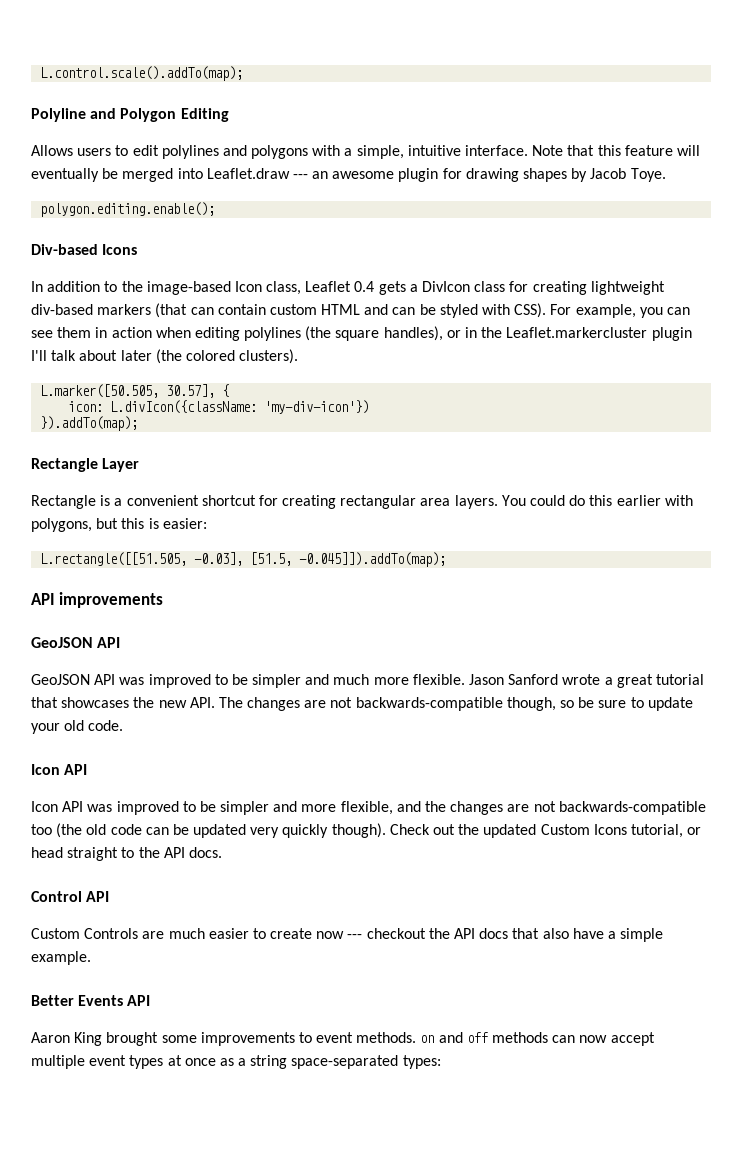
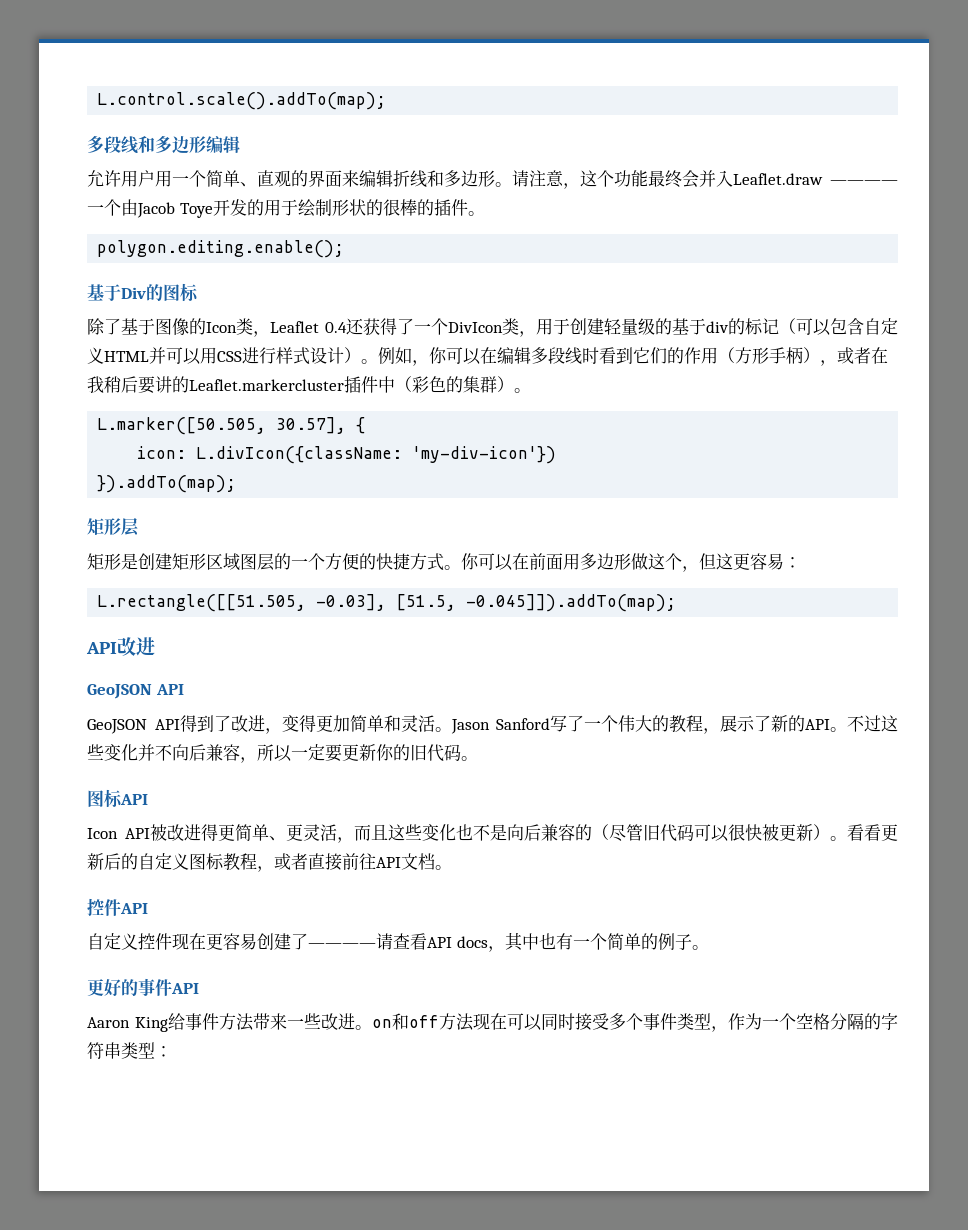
[31,108,229,122] [31,145,700,159] [31,168,666,182] [40,202,216,217] [31,244,138,255] [31,281,665,295] [31,303,690,318] [31,326,692,341] [31,349,299,364] Polyline and Polygon Editing // Allows users to edit polylines and polygons with a simple, intuitive interface. Note that this feature will eventually be merged into Leaflet.draw --- an awesome plugin for drawing shapes by Jacob Toye. // polygon.editing.enable(); // Div-based Icons // In addition to the image-based Icon class, Leaflet 0.4 gets a DivIcon class for creating lightweight div-based markers (that can contain custom HTML and can be styled with CSS). For example, you can see them in action when editing polylines (the square handles), or in the Leaflet.markercluster plugin I'll talk about later (the colored clusters). -> [87,135,240,154] [87,170,898,189] [87,199,485,218] [97,240,345,258] [87,283,199,302] [87,318,898,337] [87,347,888,366] [87,376,531,394] 多段线和多边形编辑 // 允许用户用一个简单、直观的界面来编辑折线和多边形。请注意，这个功能最终会并入Leaflet.draw ————一个由Jacob Toye开发的用于绘制形状的很棒的插件。 // polygon.editing.enable(); // 基于Div的图标 // 除了基于图像的Icon类，Leaflet 0.4还获得了一个DivIcon类，用于创建轻量级的基于div的标记（可以包含自定义HTML并可以用CSS进行样式设计）。例如，你可以在编辑多段线时看到它们的作用（方形手柄），或者在我稍后要讲的Leaflet.markercluster插件中（彩色的集群）。
[31,458,140,472] [31,495,693,509] [31,518,207,532] Rectangle Layer // Rectangle is a convenient shortcut for creating rectangular area layers. You could do this earlier with polygons, but this is easier: -> [87,518,139,536] [87,553,801,572] 矩形层 // 矩形是创建矩形区域图层的一个方便的快捷方式。你可以在前面用多边形做这个，但这更容易：
[59,592,164,608] improvements -> [117,637,155,656] 改进
[119,674,704,688] [31,697,693,711] [31,720,124,734] [31,764,88,775] [31,801,706,815] [31,823,702,838] [31,847,222,861] [31,891,110,902] [31,928,664,942] [31,951,91,965] [31,995,151,1006] [31,1032,655,1046] [31,1055,441,1069] was improved to be simpler and much more flexible. Jason Sanford wrote a great tutorial that showcases the new API. The changes are not backwards-compatible though, so be sure to update your old code. // Icon API // Icon API was improved to be simpler and more flexible, and the changes are not backwards-compatible too (the old code can be updated very quickly though). Check out the updated Custom Icons tutorial, or head straight to the API docs. // Control API // Custom Controls are much easier to create now --- checkout the API docs that also have a simple example. // Better Events API // Aaron King brought some improvements to event methods. on and off methods can now accept multiple event types at once as a string space-separated types: -> [179,715,898,734] [87,744,478,763] [87,789,148,808] [87,824,898,843] [87,853,452,872] [87,898,148,916] [87,932,709,952] [87,978,199,996] [87,1013,898,1032] [87,1042,172,1059] 得到了改进，变得更加简单和灵活。Jason Sanford写了一个伟大的教程，展示了新的API。不过这些变化并不向后兼容，所以一定要更新你的旧代码。 // 图标API // Icon API被改进得更简单、更灵活，而且这些变化也不是向后兼容的（尽管旧代码可以很快被更新）。看看更新后的自定义图标教程，或者直接前往API文档。 // 控件API // 自定义控件现在更容易创建了————请查看API docs，其中也有一个简单的例子。 // 更好的事件API // Aaron King给事件方法带来一些改进。on和off方法现在可以同时接受多个事件类型，作为一个空格分隔的字符串类型：

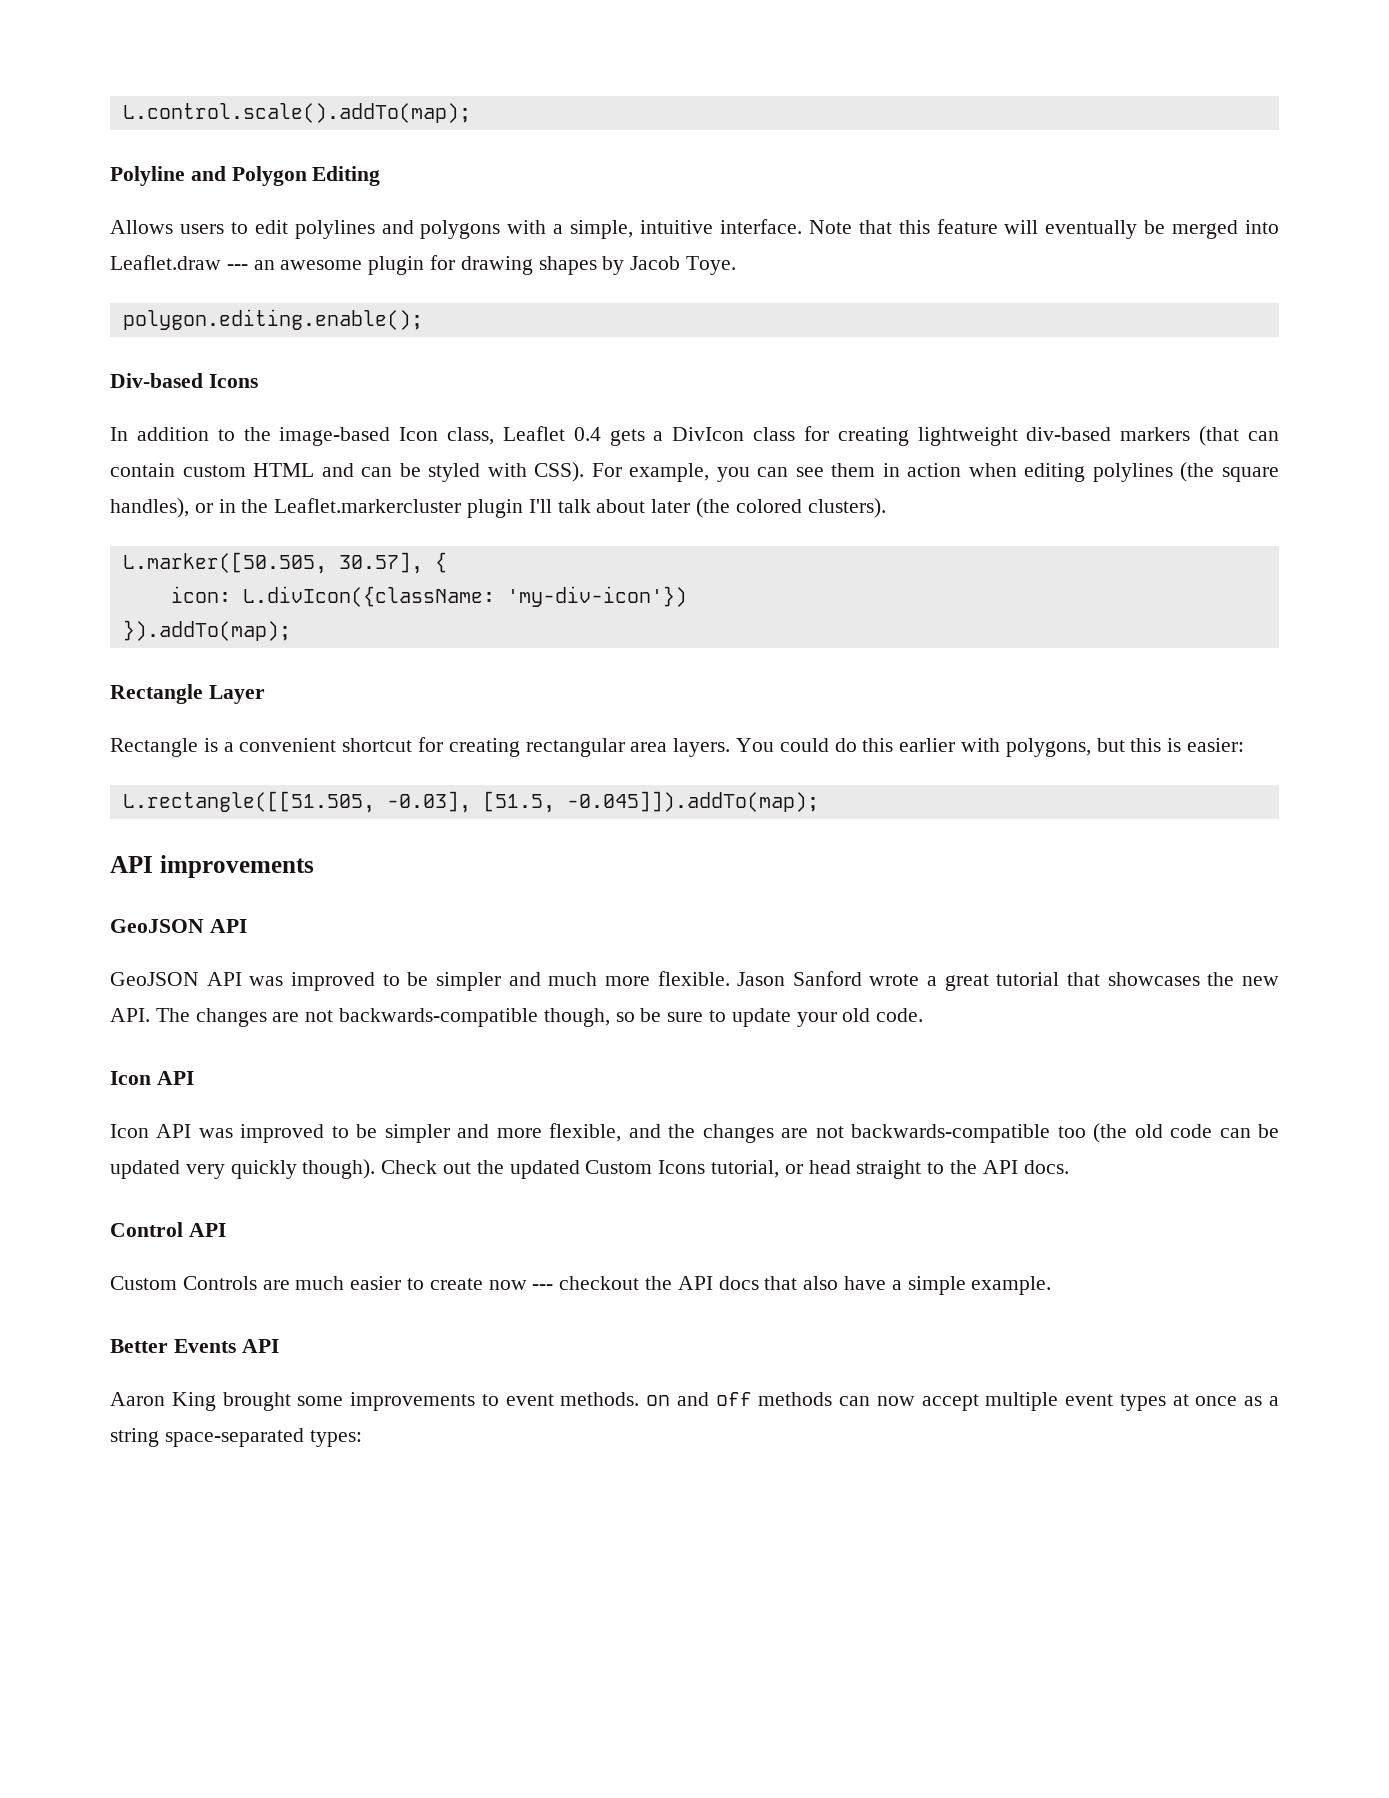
[87,135,240,154] [87,170,898,189] [87,199,485,218] [97,240,345,258] [87,283,199,302] [87,318,898,337] [87,347,888,366] [87,376,531,394] 多段线和多边形编辑 // 允许用户用一个简单、直观的界面来编辑折线和多边形。请注意，这个功能最终会并入Leaflet.draw ————一个由Jacob Toye开发的用于绘制形状的很棒的插件。 // polygon.editing.enable(); // 基于Div的图标 // 除了基于图像的Icon类，Leaflet 0.4还获得了一个DivIcon类，用于创建轻量级的基于div的标记（可以包含自定义HTML并可以用CSS进行样式设计）。例如，你可以在编辑多段线时看到它们的作用（方形手柄），或者在我稍后要讲的Leaflet.markercluster插件中（彩色的集群）。 -> [110,166,381,186] [110,219,1279,239] [110,255,737,275] [122,309,423,330] [110,373,258,388] [110,426,1280,446] [110,462,1279,482] [110,498,886,518] Polyline and Polygon Editing // Allows users to edit polylines and polygons with a simple, intuitive interface. Note that this feature will eventually be merged into Leaflet.draw --- an awesome plugin for drawing shapes by Jacob Toye. // polygon.editing.enable(); // Div-based Icons // In addition to the image-based Icon class, Leaflet 0.4 gets a DivIcon class for creating lightweight div-based markers (that can contain custom HTML and can be styled with CSS). For example, you can see them in action when editing polylines (the square handles), or in the Leaflet.markercluster plugin I'll talk about later (the colored clusters).
[87,518,139,536] [87,553,801,572] 矩形层 // 矩形是创建矩形区域图层的一个方便的快捷方式。你可以在前面用多边形做这个，但这更容易： -> [110,684,265,704] [110,737,1245,757] Rectangle Layer // Rectangle is a convenient shortcut for creating rectangular area layers. You could do this earlier with polygons, but this is easier:
[117,637,155,656] 改进 -> [159,855,314,878] improvements
[179,715,898,734] [87,744,478,763] [87,789,148,808] [87,824,898,843] [87,853,452,872] [87,898,148,916] [87,932,709,952] [87,978,199,996] [87,1013,898,1032] [87,1042,172,1059] 得到了改进，变得更加简单和灵活。Jason Sanford写了一个伟大的教程，展示了新的API。不过这些变化并不向后兼容，所以一定要更新你的旧代码。 // 图标API // Icon API被改进得更简单、更灵活，而且这些变化也不是向后兼容的（尽管旧代码可以很快被更新）。看看更新后的自定义图标教程，或者直接前往API文档。 // 控件API // 自定义控件现在更容易创建了————请查看API docs，其中也有一个简单的例子。 // 更好的事件API // Aaron King给事件方法带来一些改进。on和off方法现在可以同时接受多个事件类型，作为一个空格分隔的字符串类型： -> [249,971,1279,991] [110,1008,924,1027] [110,1071,194,1085] [110,1123,1279,1143] [110,1159,1069,1179] [110,1222,226,1237] [110,1276,1052,1295] [110,1339,279,1353] [110,1392,1280,1411] [110,1428,362,1447] was improved to be simpler and much more flexible. Jason Sanford wrote a great tutorial that showcases the new API. The changes are not backwards-compatible though, so be sure to update your old code. // Icon API // Icon API was improved to be simpler and more flexible, and the changes are not backwards-compatible too (the old code can be updated very quickly though). Check out the updated Custom Icons tutorial, or head straight to the API docs. // Control API // Custom Controls are much easier to create now --- checkout the API docs that also have a simple example. // Better Events API // Aaron King brought some improvements to event methods. on and off methods can now accept multiple event types at once as a string space-separated types:

